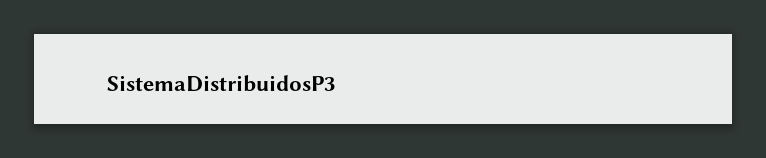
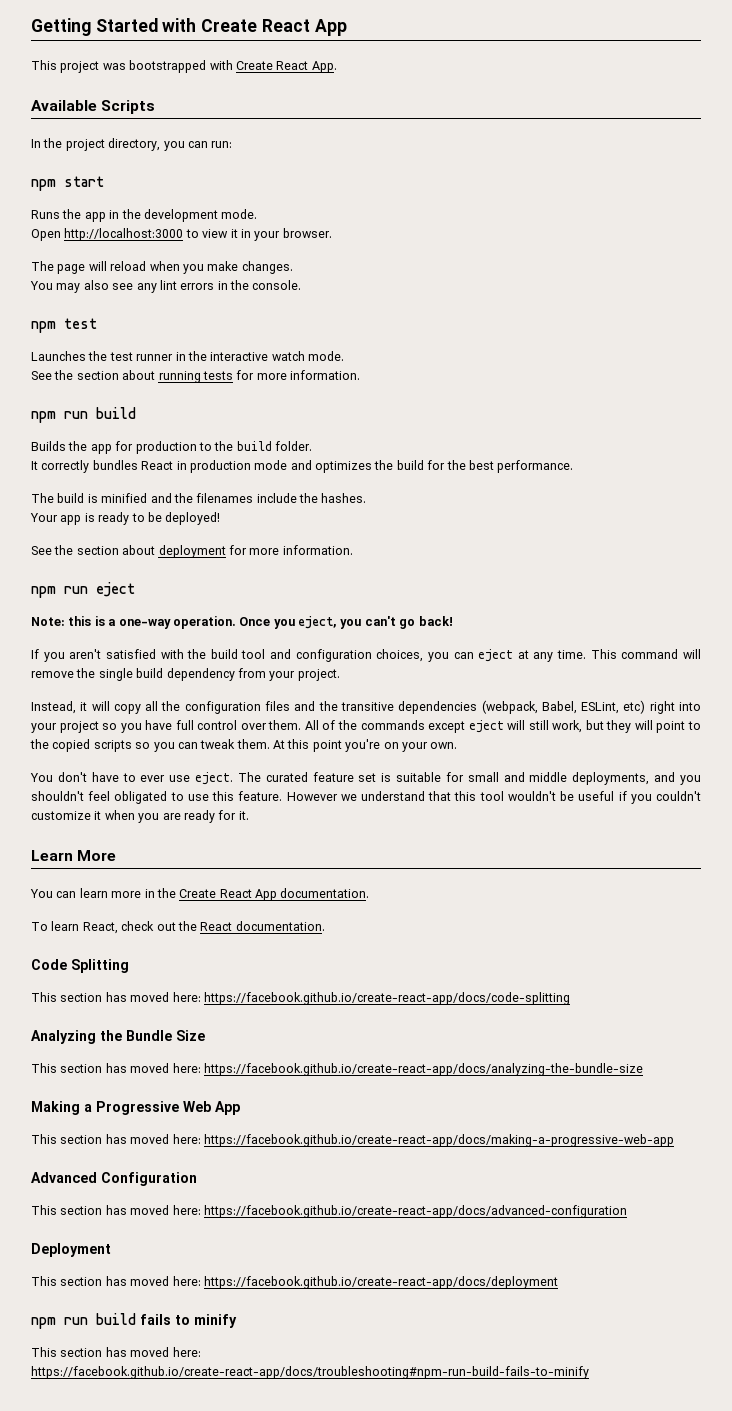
[107,75,336,92] SistemaDistribuidosP3 -> [31,18,347,36] [31,60,337,73] [31,100,156,114] [31,138,233,151] [31,176,104,191] [31,209,258,222] [31,228,332,241] [31,261,293,274] [30,280,302,293] [31,318,97,333] [31,351,344,361] [31,370,360,383] [31,407,136,423] [31,441,312,454] [31,460,574,473] [31,493,367,503] [30,512,221,525] [31,545,353,558] [31,582,135,598] [31,616,453,629] [31,649,702,662] [31,668,340,681] [31,700,701,714] [31,720,701,733] [30,739,458,752] [30,772,702,785] [31,791,701,804] [31,810,249,823] [31,850,117,861] [30,888,370,901] [31,921,325,934] [31,959,129,973] [31,992,570,1005] [31,1030,205,1044] [31,1063,643,1076] [31,1101,240,1115] [31,1134,674,1147] [31,1172,197,1186] [31,1205,627,1218] [31,1243,111,1257] [31,1276,558,1289] [31,1313,237,1329] [31,1347,201,1357] [31,1366,589,1379] Getting Started with Create React App // This project was bootstrapped with Create React App. // Available Scripts // In the project directory, you can run: // npm start // Runs the app in the development mode. // Open http://localhost:3000 to view it in your browser. // The page will reload when you make changes. // You may also see any lint errors in the console. // npm test // Launches the test runner in the interactive watch mode. // See the section about running tests for more information. // npm run build // Builds the app for production to the build folder. // It correctly bundles React in production mode and optimizes the build for the best performance. // The build is minified and the filenames include the hashes. // Your app is ready to be deployed! // See the section about deployment for more information. // npm run eject // Note: this is a one-way operation. Once you eject, you can't go back! // If you aren't satisfied with the build tool and configuration choices, you can eject at any time. This command will remove the single build dependency from your project. // Instead, it will copy all the configuration files and the transitive dependencies (webpack, Babel, ESLint, etc) right into your project so you have full control over them. All of the commands except eject will still work, but they will point to the copied scripts so you can tweak them. At this point you're on your own. // You don't have to ever use eject. The curated feature set is suitable for small and middle deployments, and you shouldn't feel obligated to use this feature. However we understand that this tool wouldn't be useful if you couldn't customize it when you are ready for it. // Learn More // You can learn more in the Create React App documentation. // To learn React, check out the React documentation. // Code Splitting // This section has moved here: https://facebook.github.io/create-react-app/docs/code-splitting // Analyzing the Bundle Size // This section has moved here: https://facebook.github.io/create-react-app/docs/analyzing-the-bundle-size // Making a Progressive Web App // This section has moved here: https://facebook.github.io/create-react-app/docs/making-a-progressive-web-app // Advanced Configuration // This section has moved here: https://facebook.github.io/create-react-app/docs/advanced-configuration // Deployment // This section has moved here: https://facebook.github.io/create-react-app/docs/deployment // npm run build fails to minify // This section has moved here: https://facebook.github.io/create-react-app/docs/troubleshooting#npm-run-build-fails-to-minify

